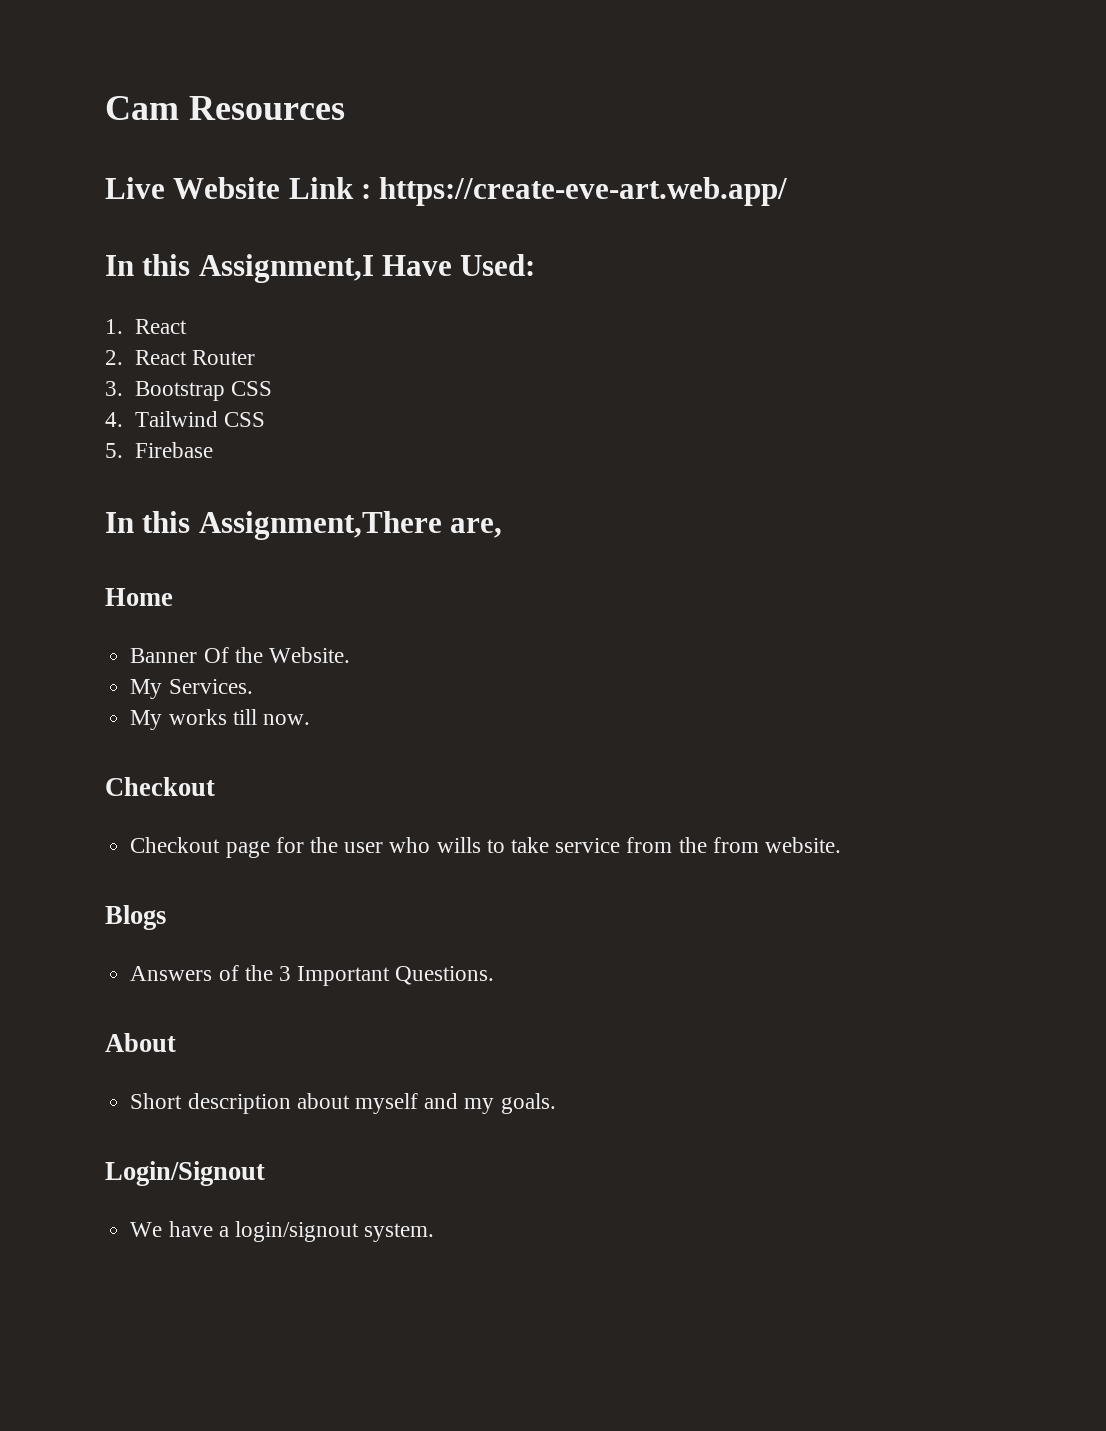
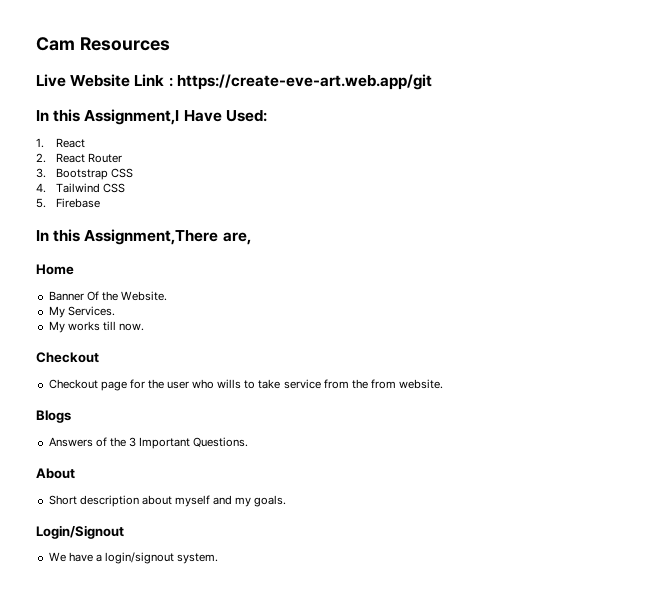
[379,177,788,206] https://create-eve-art.web.app/ -> [176,74,432,90] https://create-eve-art.web.app/git

